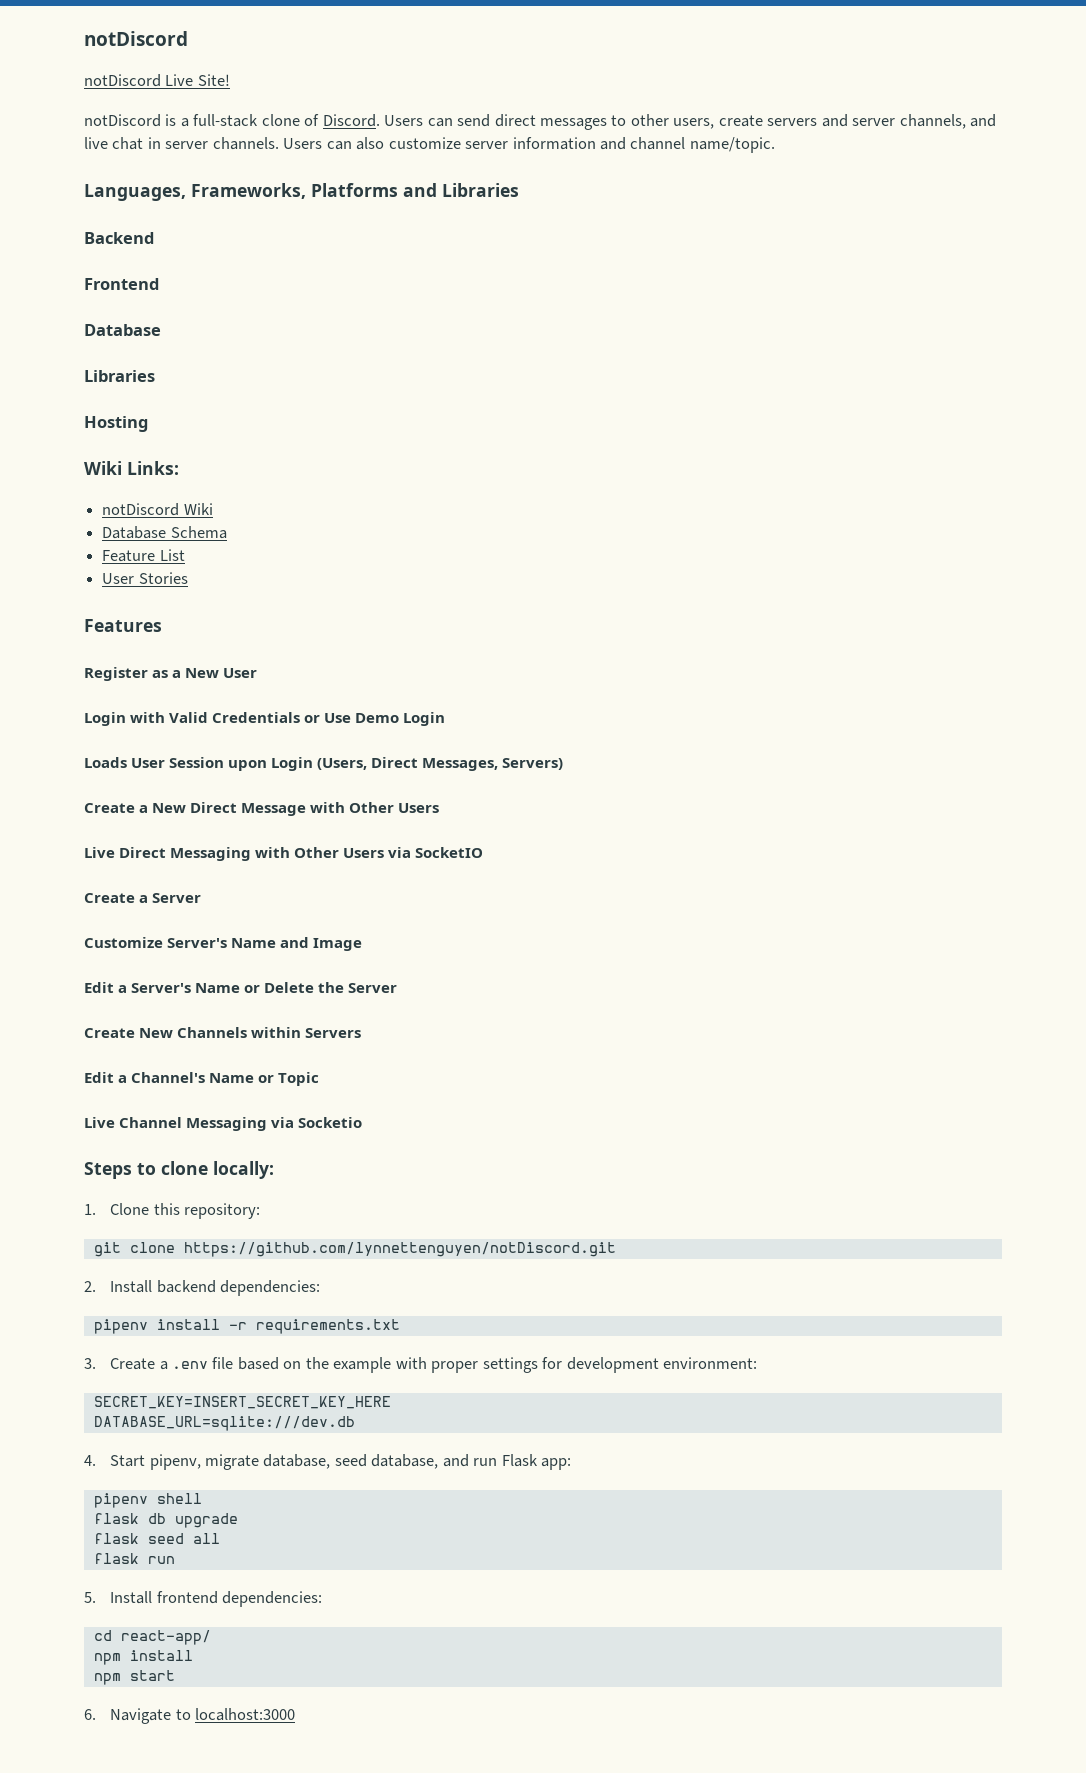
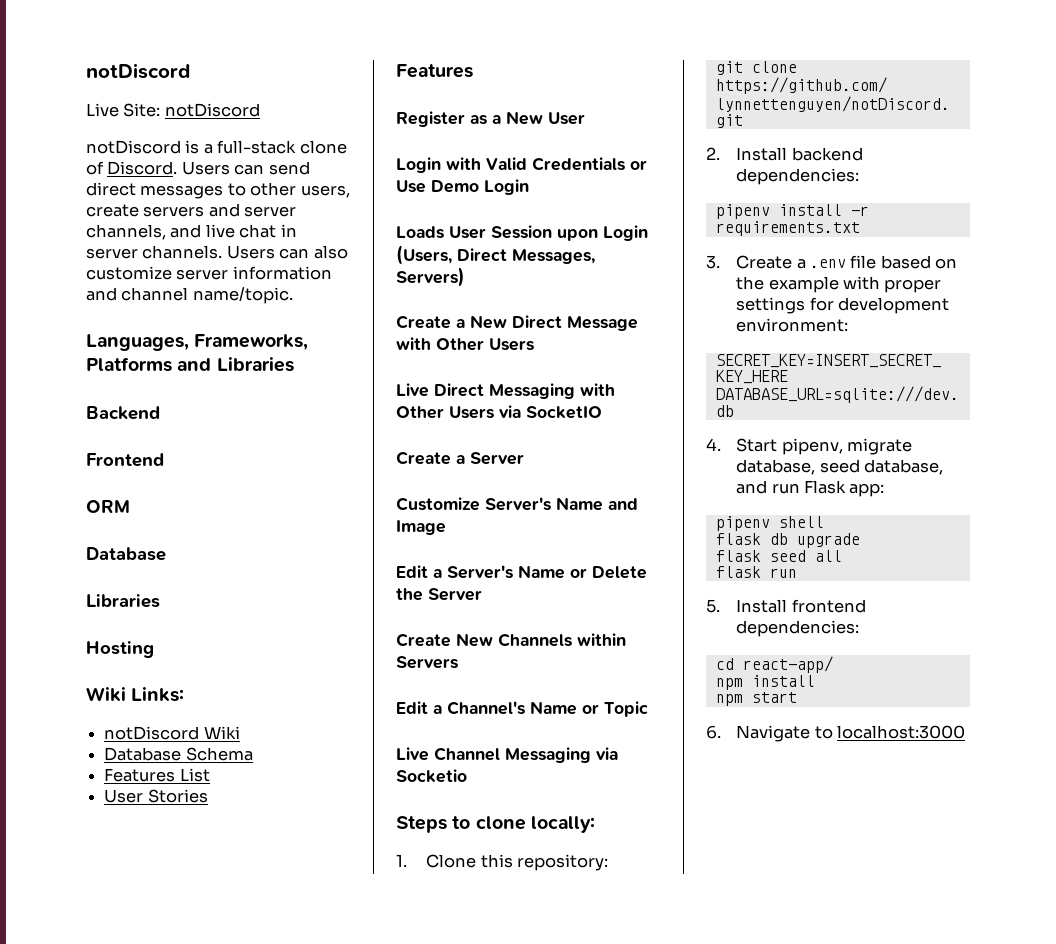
[84,31,188,46] [84,74,230,87] notDiscord // notDiscord Live Site! -> [86,63,190,79] [86,103,260,117] notDiscord // Live Site: notDiscord
(159, 284) none -> [86,500,130,513] // ORM
[102,550,156,562] Feature -> [104,768,176,782] Features

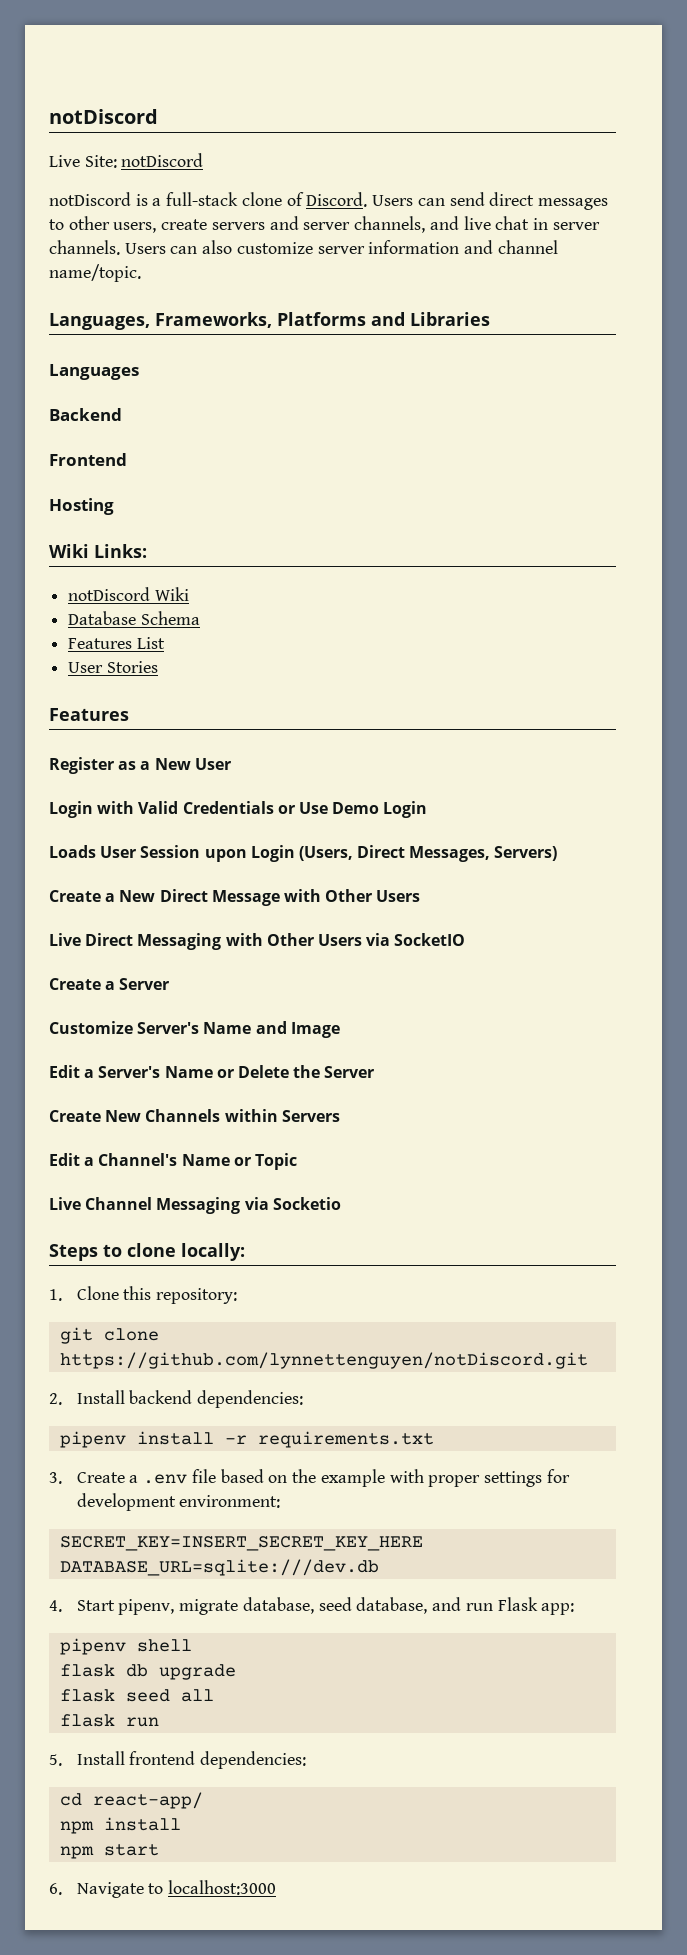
(294, 364) none -> [49,364,139,380] // Languages
[86,500,130,513] [86,547,166,561] [86,594,160,608] // ORM // Database // Libraries -> (127, 459) none

